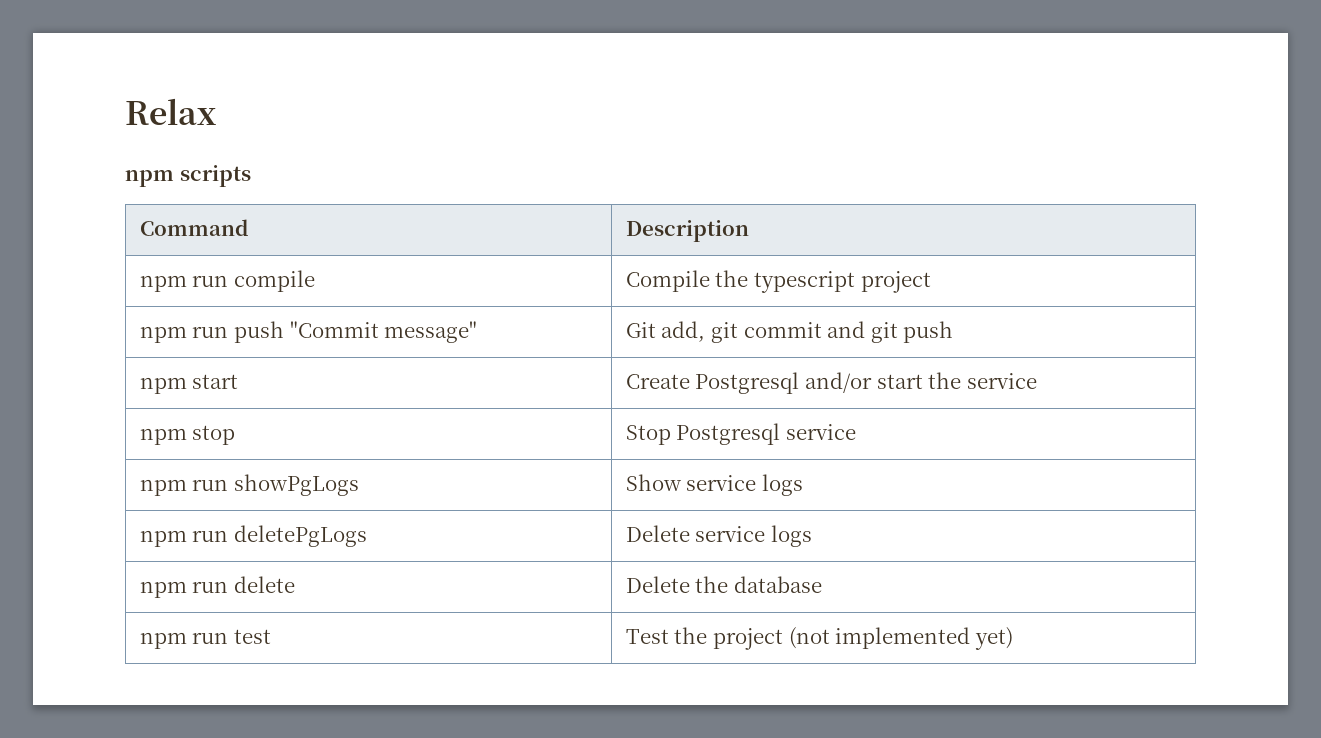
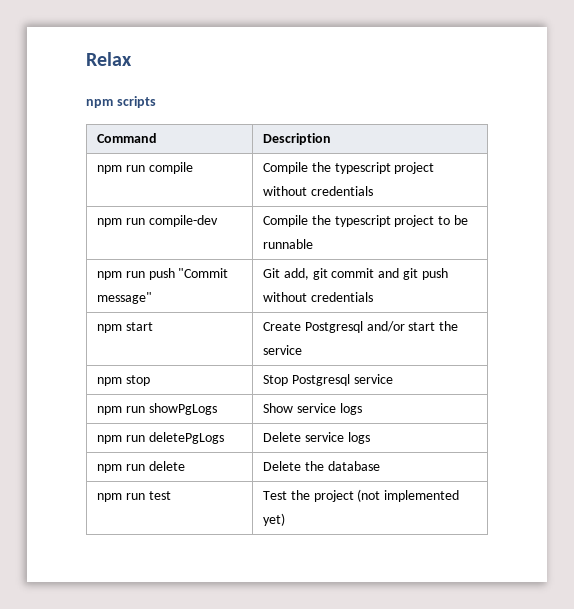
(931, 282) none -> [262,186,373,196] [96,215,218,227] [262,215,468,227] [262,239,313,249] without credentials // npm run compile-dev | Compile the typescript project to be runnable
(954, 332) none -> [262,292,373,302] without credentials

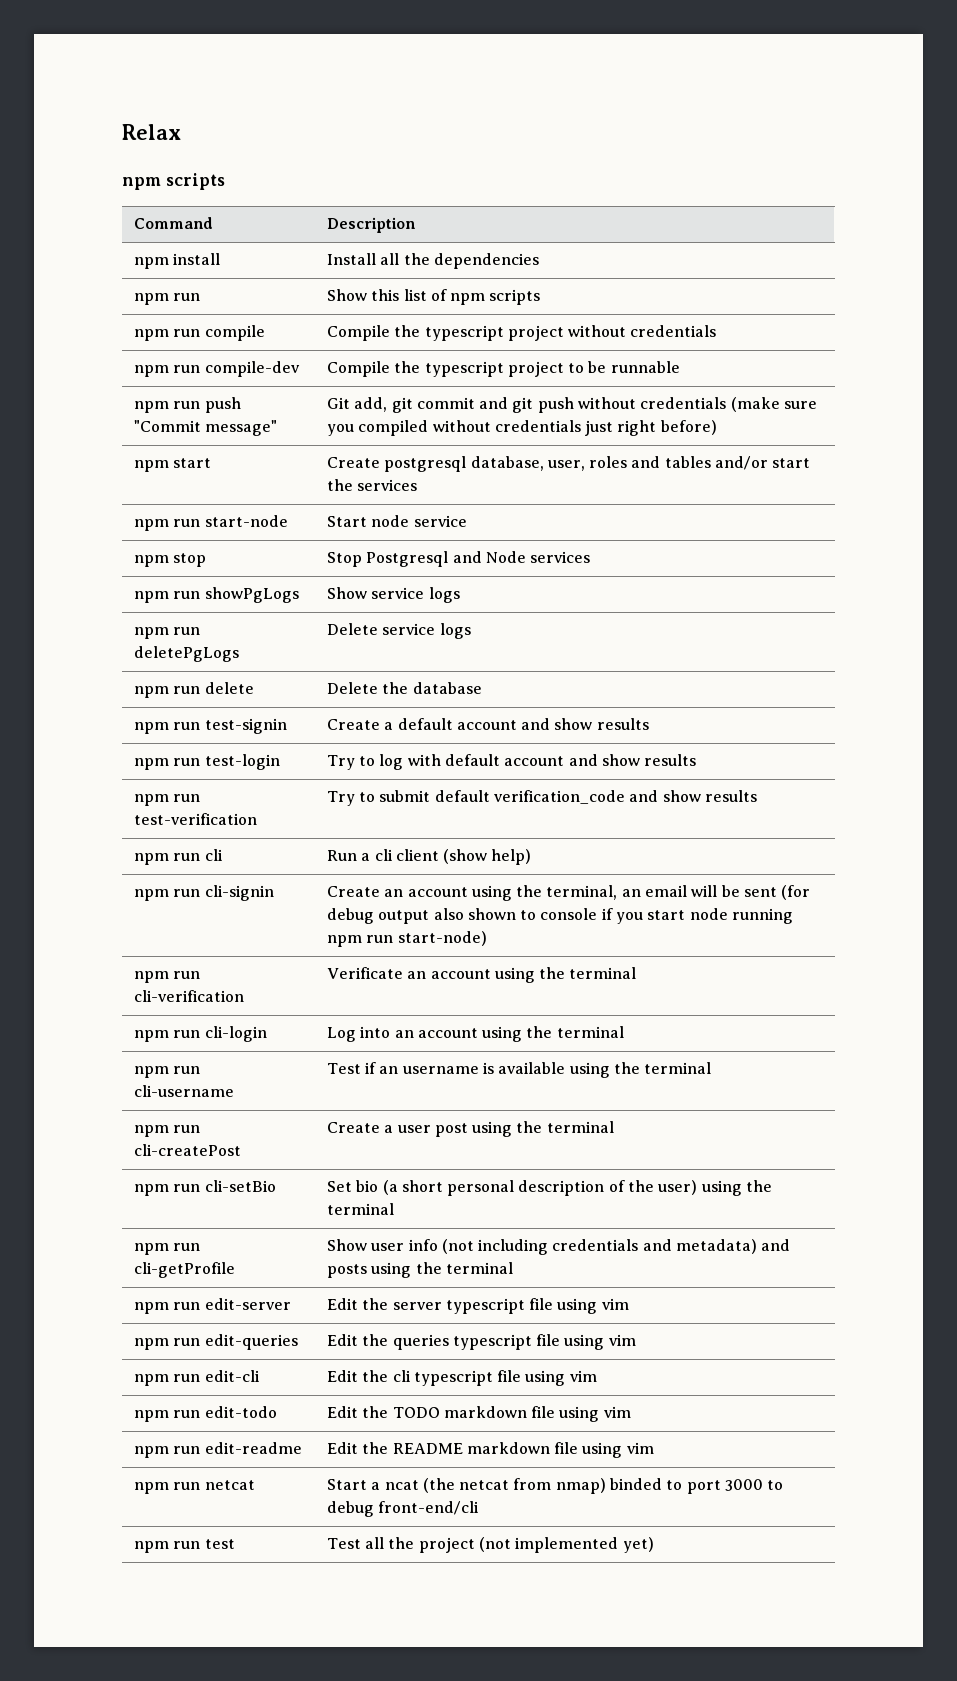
(331, 139) none -> [133,253,221,269] [326,253,539,269] [133,293,201,305] [326,289,541,305] // npm install | Install all the dependencies // npm run | Show this list of npm scripts
[96,322,153,333] [262,321,459,333] // npm start | Create Postgresql and/or start the -> [730,397,818,412] [326,420,717,436] [133,458,212,472] [326,456,811,472] [326,479,418,491] [133,515,288,531] [326,515,410,527] (make sure you compiled without credentials just right before) // npm start | Create postgresql database, user, roles and tables and/or start the services // npm run start-node | Start node
[353,374,393,384] service -> [452,551,591,563] and Node services
(380, 466) none -> [133,718,287,734] [326,718,649,730] [133,754,280,770] [326,754,697,770] [133,794,201,806] [133,813,257,825] [326,790,758,806] [133,849,223,865] [326,849,532,865] [133,885,274,901] [326,885,811,901] [326,908,794,924] [326,931,487,947] [133,971,201,983] [133,990,244,1002] [326,967,637,983] [133,1026,267,1042] [326,1026,624,1042] [133,1066,201,1078] [133,1085,234,1097] [326,1062,712,1078] [133,1125,201,1137] [133,1144,241,1156] [326,1121,614,1137] [133,1180,276,1196] [326,1180,773,1196] [326,1203,394,1215] [133,1243,201,1255] [133,1262,235,1278] [326,1239,791,1255] [326,1262,513,1278] [133,1298,291,1314] [326,1298,629,1314] [133,1334,298,1350] [326,1334,636,1350] [133,1370,260,1386] [326,1370,597,1386] [133,1406,277,1422] [326,1406,631,1422] [133,1442,302,1458] [326,1442,654,1458] [133,1480,255,1494] [326,1478,784,1494] [326,1501,480,1517] // npm run test-signin | Create a default account and show results // npm run test-login | Try to log with default account and show results // npm run test-verification | Try to submit default verification_code and show results // npm run cli | Run a cli client (show help) // npm run cli-signin | Create an account using the terminal, an email will be sent (for debug output also shown to console if you start node running npm run start-node) // npm run cli-verification | Verificate an account using the terminal // npm run cli-login | Log into an account using the terminal // npm run cli-username | Test if an username is available using the terminal // npm run cli-createPost | Create a user post using the terminal // npm run cli-setBio | Set bio (a short personal description of the user) using the terminal // npm run cli-getProfile | Show user info (not including credentials and metadata) and posts using the terminal // npm run edit-server | Edit the server typescript file using vim // npm run edit-queries | Edit the queries typescript file using vim // npm run edit-cli | Edit the cli typescript file using vim // npm run edit-todo | Edit the TODO markdown file using vim // npm run edit-readme | Edit the README markdown file using vim // npm run netcat | Start a ncat (the netcat from nmap) binded to port 3000 to debug front-end/cli
(287, 495) none -> [365,1537,385,1549] all

